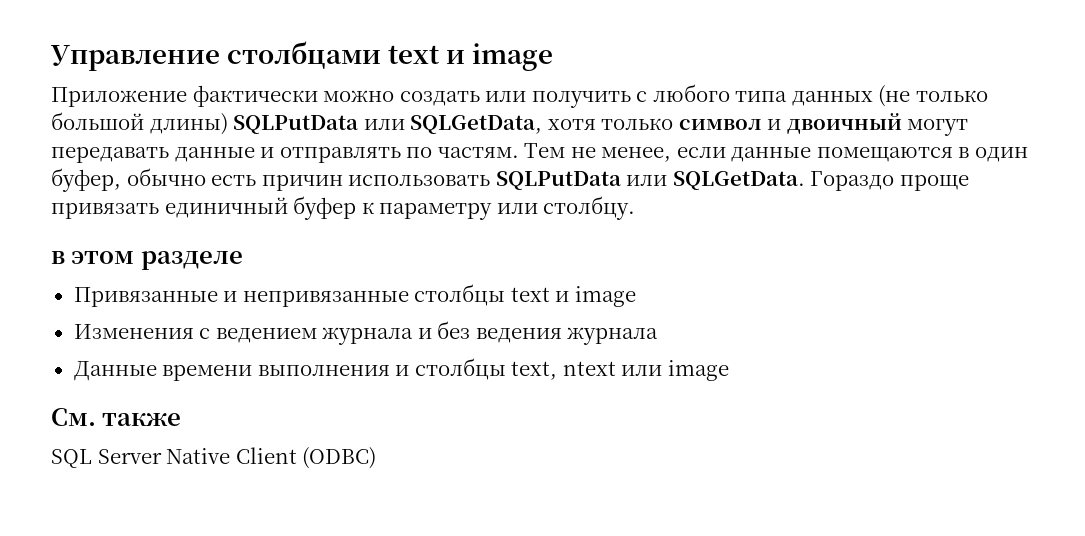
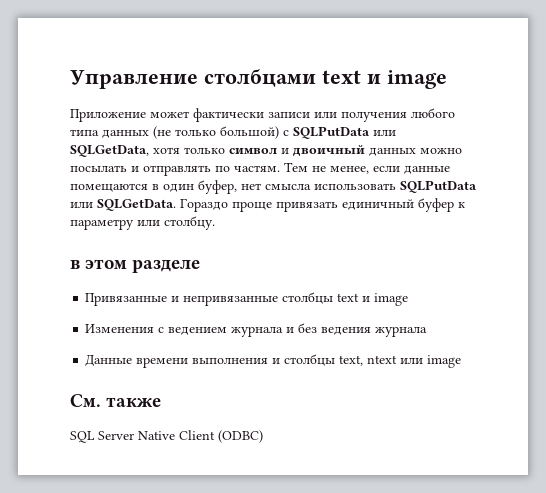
[192,85,648,108] фактически можно создать или получить с -> [150,108,407,122] может фактически записи или получения
[51,112,228,135] большой длины) -> [220,126,289,139] большой) с
[907,119,969,136] [51,147,255,163] могут передавать данные -> [369,148,462,156] [70,165,127,172] данных можно посылать
[126,168,343,191] обычно есть причин -> [241,183,311,190] нет смысла

